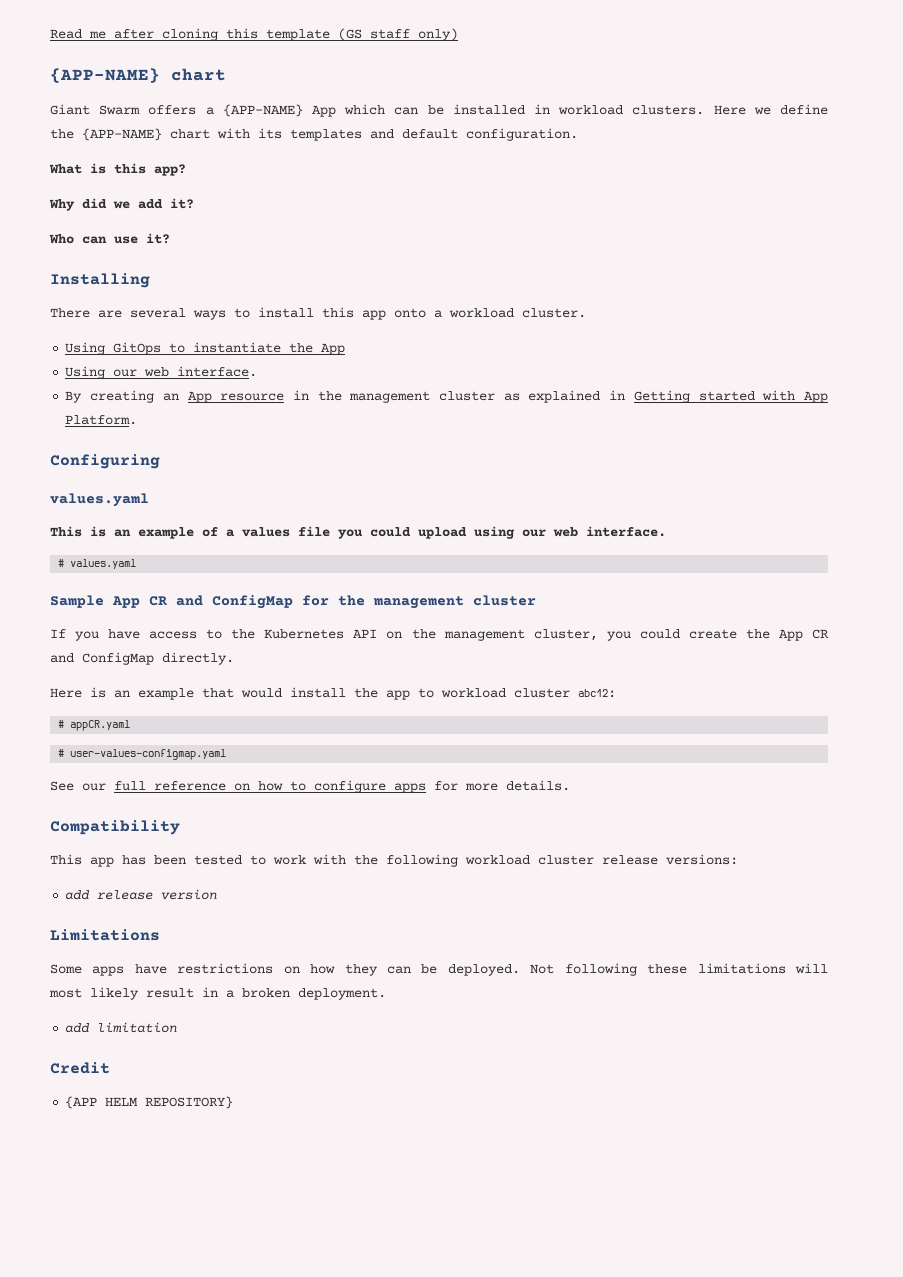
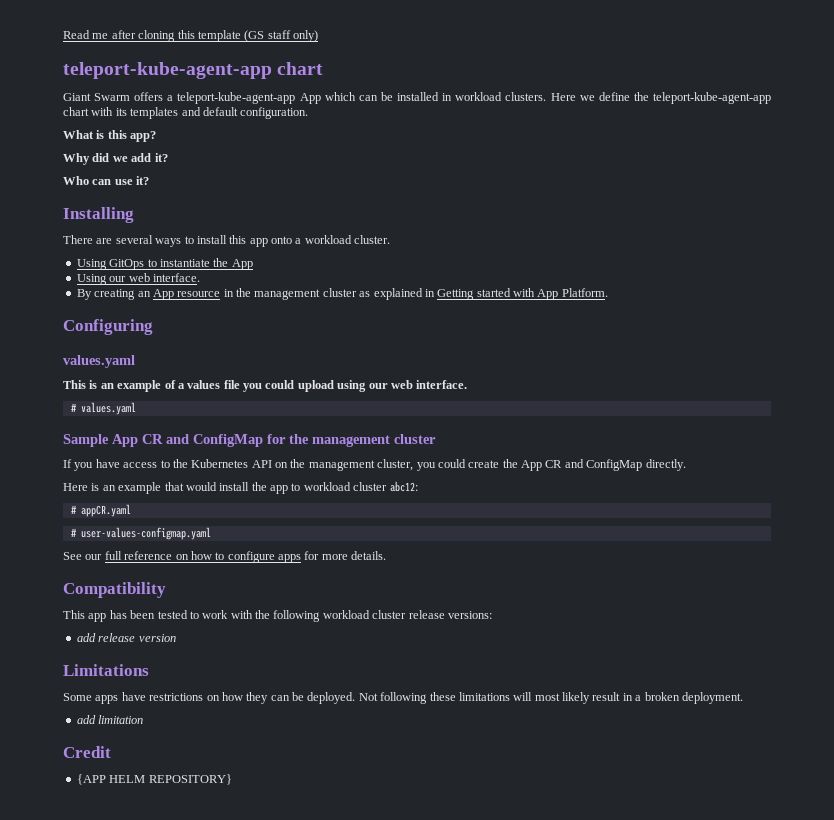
[50,68,160,83] {APP-NAME} -> [63,62,272,79] teleport-kube-agent-app
[222,104,303,117] {APP-NAME} -> [177,92,296,104] teleport-kube-agent-app
[82,128,162,141] {APP-NAME} -> [653,92,772,104] teleport-kube-agent-app

